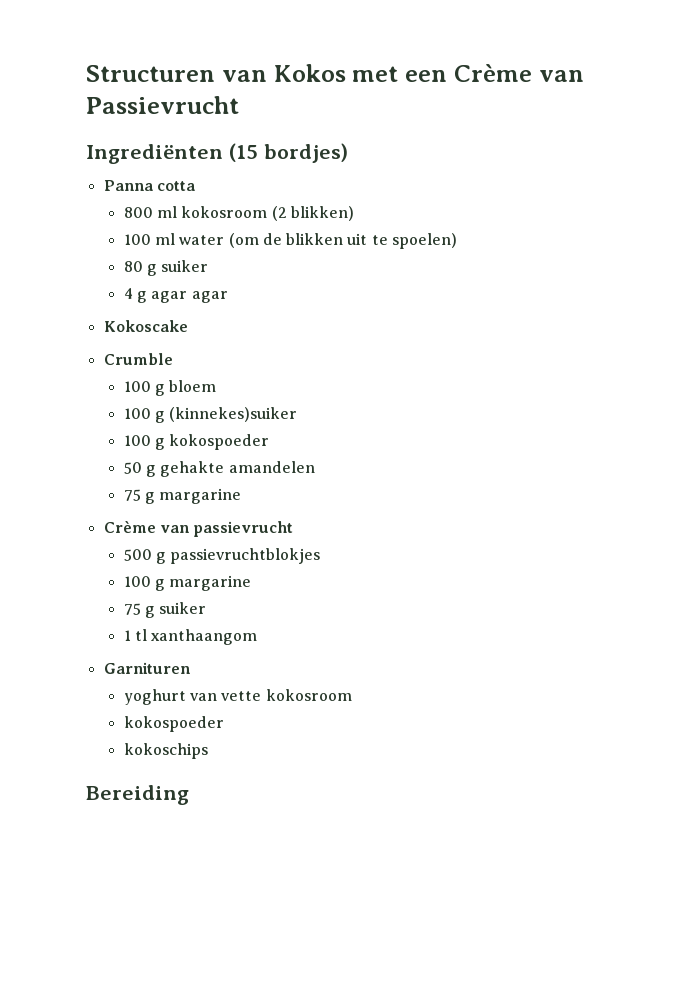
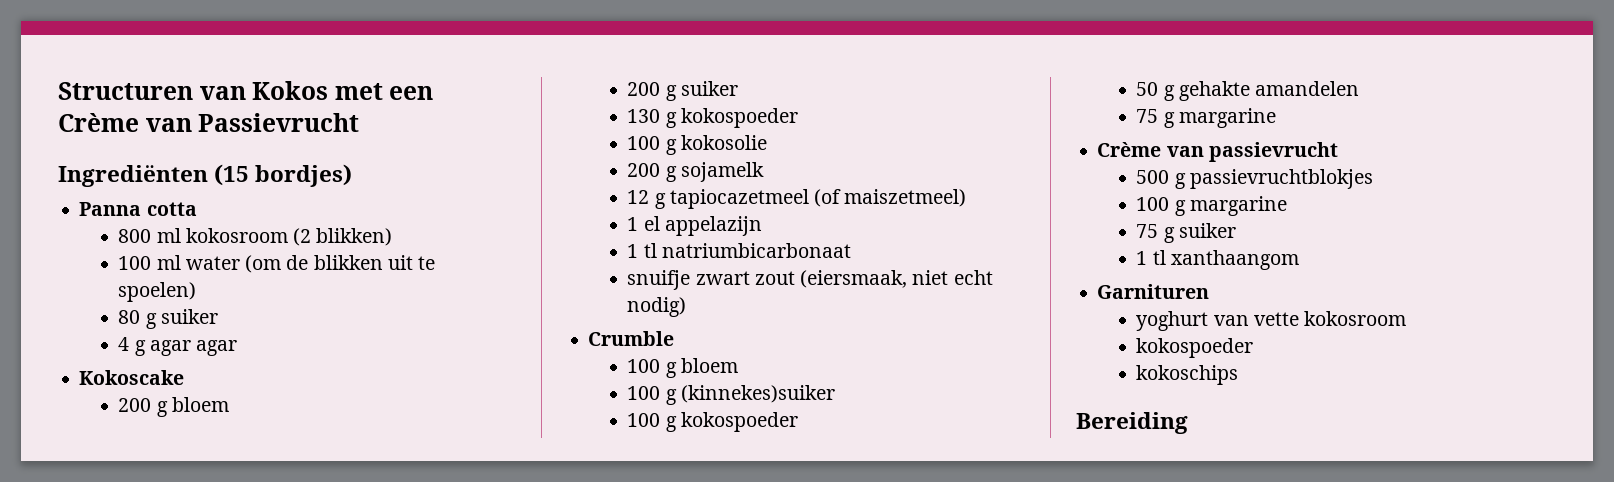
(188, 326) none -> [118,397,229,417] [627,81,738,101] [627,108,798,128] [627,135,767,155] [627,162,764,182] [627,189,967,209] [627,216,762,236] [627,243,851,258] [627,270,993,290] [627,297,687,317] // 200 g bloem // 200 g suiker // 130 g kokospoeder // 100 g kokosolie // 200 g sojamelk // 12 g tapiocazetmeel (of maiszetmeel) // 1 el appelazijn // 1 tl natriumbicarbonaat // snuifje zwart zout (eiersmaak, niet echt nodig)

